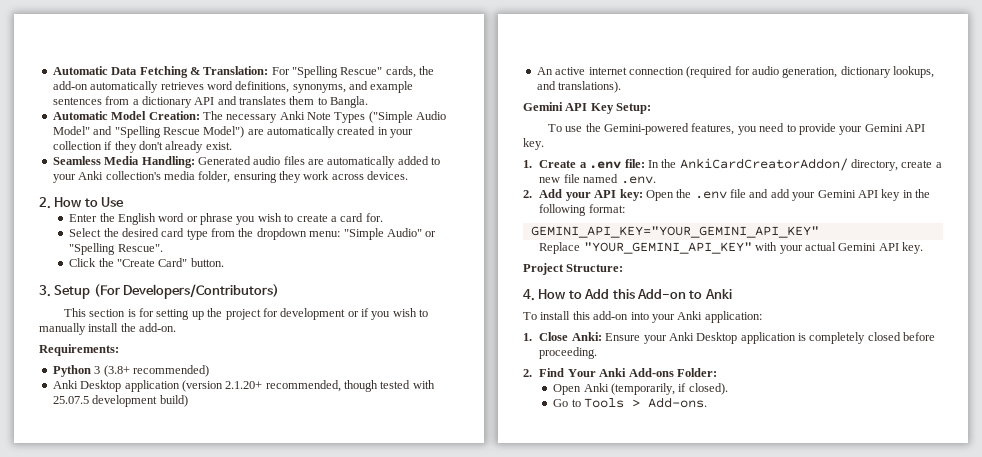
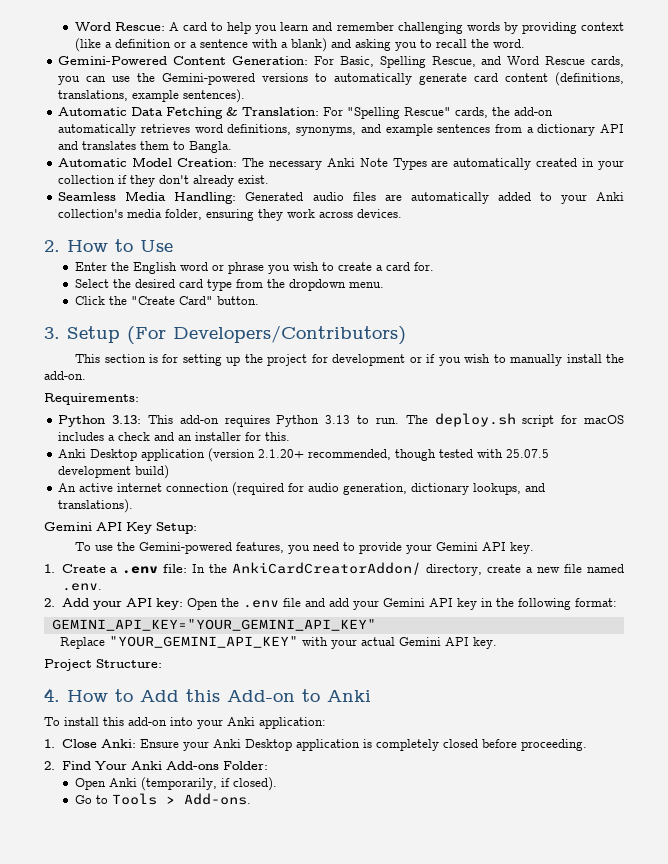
(52, 70) none -> [74,22,625,34] [74,38,525,52] [58,56,625,68] [58,72,625,86] [58,89,246,103] Word Rescue: A card to help you learn and remember challenging words by providing context (like a definition or a sentence with a blank) and asking you to recall the word. // Gemini-Powered Content Generation: For Basic, Spelling Rescue, and Word Rescue cards, you can use the Gemini-powered versions to automatically generate card content (definitions, translations, example sentences). //
[368,111,447,123] [52,126,245,138] ("Simple Audio Model" and "Spelling Rescue Model") -> (427, 164) none
[309,228,437,240] [69,243,163,255] menu: "Simple Audio" or "Spelling Rescue". -> [348,282,384,288] menu.
[94,365,209,377] 3 (3.8+ recommended) -> [112,413,625,427] [58,432,291,441] 3.13: This add-on requires Python 3.13 to run. The deploy.sh script for macOS includes a check and an installer for this.

